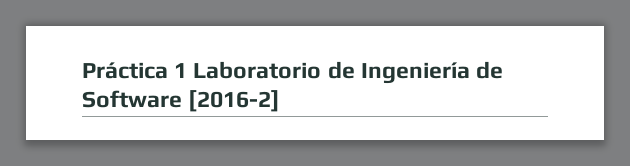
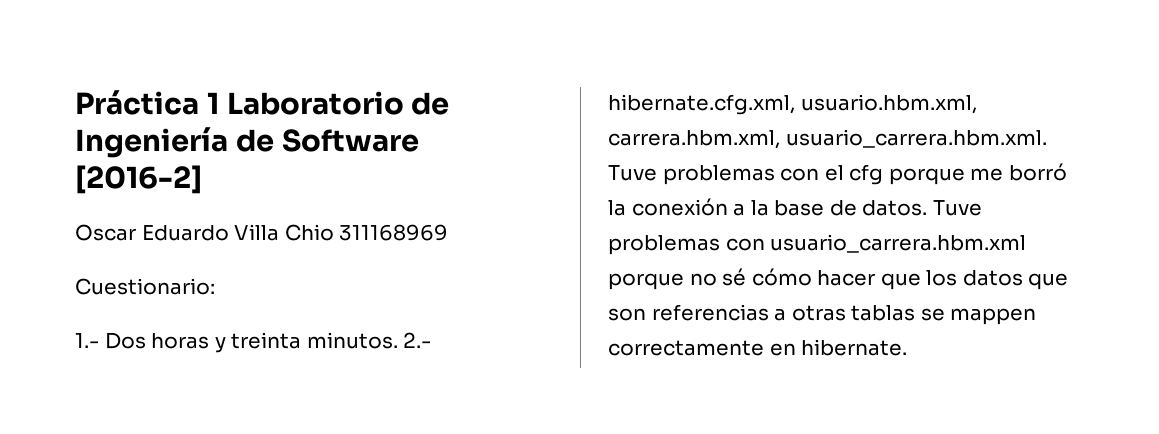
(281, 101) none -> [75,224,449,241] [75,278,215,295] [75,332,432,353] [608,94,977,115] [608,129,1047,149] [608,163,1067,185] [608,198,982,216] [608,234,1027,255] [608,268,1069,290] [608,304,1037,325] [608,339,908,356] // Oscar Eduardo Villa Chio 311168969 // Cuestionario: // 1.- Dos horas y treinta minutos. 2.- hibernate.cfg.xml, usuario.hbm.xml, carrera.hbm.xml, usuario_carrera.hbm.xml. Tuve problemas con el cfg porque me borró la conexión a la base de datos. Tuve problemas con usuario_carrera.hbm.xml porque no sé cómo hacer que los datos que son referencias a otras tablas se mappen correctamente en hibernate.

